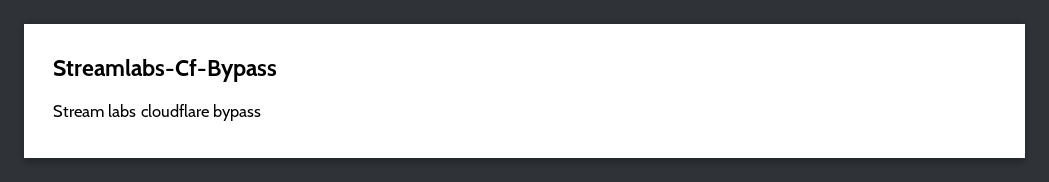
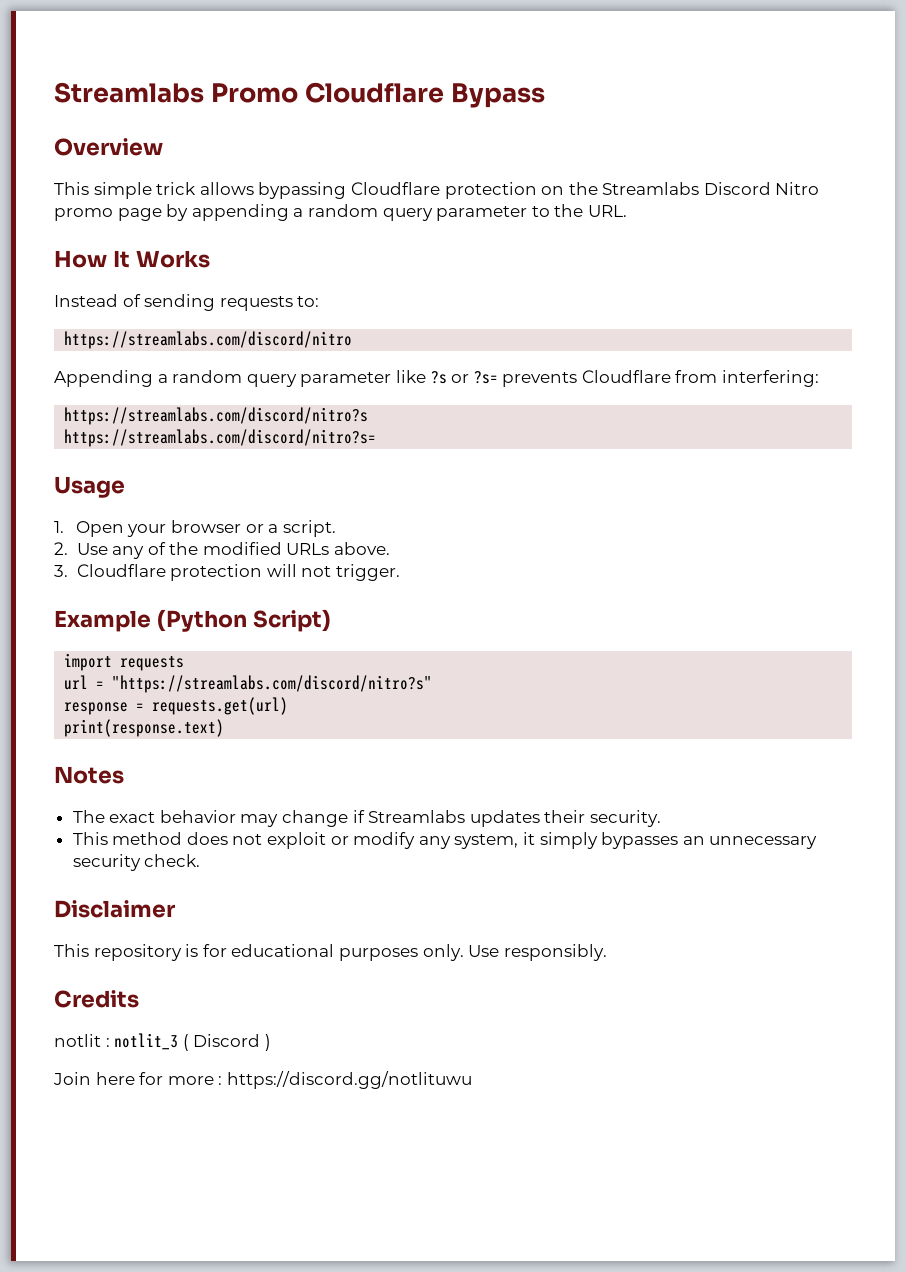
[53,59,277,82] [53,104,262,121] Streamlabs-Cf-Bypass // Stream labs cloudflare bypass -> [54,82,545,108] [54,138,163,156] [54,182,820,199] [54,204,627,221] [54,250,210,268] [54,294,320,311] [64,331,353,349] [54,370,820,387] [64,407,369,425] [64,429,377,447] [54,476,125,498] [54,520,336,537] [54,542,391,559] [54,564,400,581] [54,609,331,632] [64,653,185,671] [64,675,433,693] [64,697,289,715] [64,719,225,737] [54,766,124,784] [72,810,662,827] [72,832,818,849] [72,854,201,871] [54,900,176,918] [54,944,607,961] [54,990,139,1008] [54,1033,271,1051] [53,1071,472,1089] Streamlabs Promo Cloudflare Bypass // Overview // This simple trick allows bypassing Cloudflare protection on the Streamlabs Discord Nitro promo page by appending a random query parameter to the URL. // How It Works // Instead of sending requests to: // https://streamlabs.com/discord/nitro // Appending a random query parameter like ?s or ?s= prevents Cloudflare from interfering: // https://streamlabs.com/discord/nitro?s // https://streamlabs.com/discord/nitro?s= // Usage // 1. Open your browser or a script. // 2. Use any of the modified URLs above. // 3. Cloudflare protection will not trigger. // Example (Python Script) // import requests // url = "https://streamlabs.com/discord/nitro?s" // response = requests.get(url) // print(response.text) // Notes // The exact behavior may change if Streamlabs updates their security. // This method does not exploit or modify any system, it simply bypasses an unnecessary security check. // Disclaimer // This repository is for educational purposes only. Use responsibly. // Credits // notlit : notlit_3 ( Discord ) // Join here for more : https://discord.gg/notlituwu

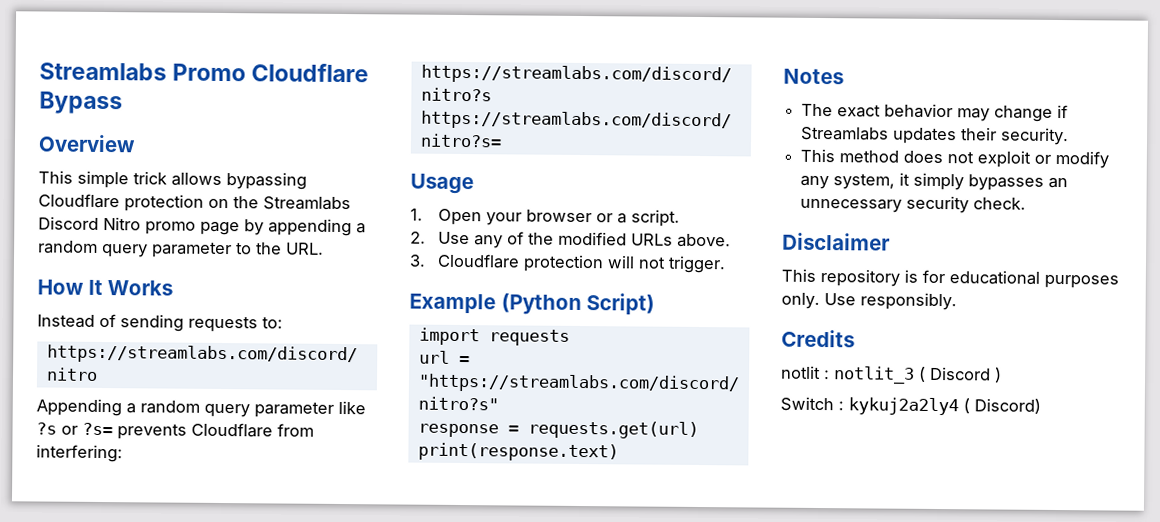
[53,1071,472,1089] Join here for more : https://discord.gg/notlituwu -> [780,396,1041,416] Switch : kykuj2a2ly4 ( Discord)

